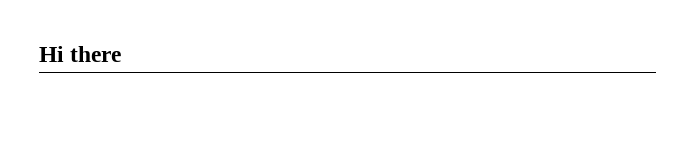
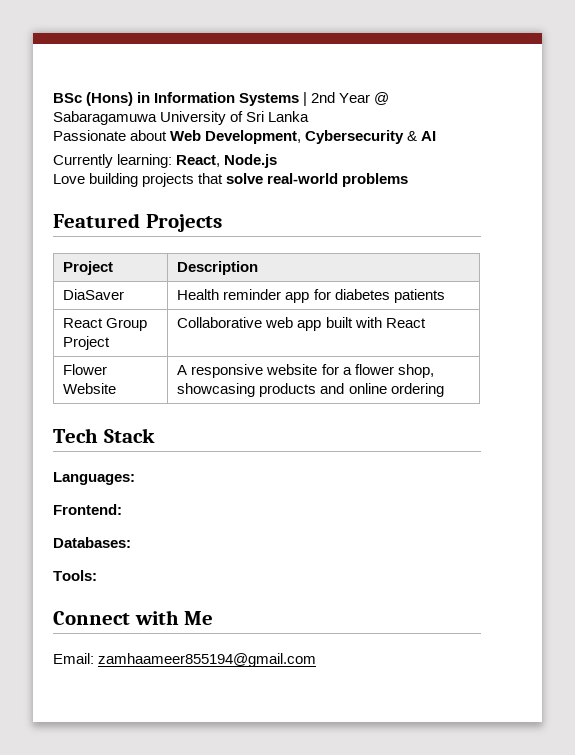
[39,46,122,62] Hi there -> [53,92,390,106] [53,111,310,125] [53,130,437,144] [53,154,278,168] [53,173,409,187] [53,213,222,232] [63,261,114,275] [177,261,259,275] [63,289,125,300] [177,289,445,303] [63,318,148,331] [63,336,111,350] [177,317,426,331] [63,364,108,375] [63,383,117,394] [177,364,434,378] [177,383,444,397] [53,428,155,443] [53,472,135,485] [53,504,122,515] [53,537,131,548] [53,570,97,581] [53,610,214,625] [53,653,317,667] BSc (Hons) in Information Systems | 2nd Year @ Sabaragamuwa University of Sri Lanka // Passionate about Web Development, Cybersecurity & AI // Currently learning: React, Node.js // Love building projects that solve real-world problems // Featured Projects // Project | Description // DiaSaver | Health reminder app for diabetes patients // React Group Project | Collaborative web app built with React // Flower Website | A responsive website for a flower shop, showcasing products and online ordering // Tech Stack // Languages: // Frontend: // Databases: // Tools: // Connect with Me // Email: zamhaameer855194@gmail.com

